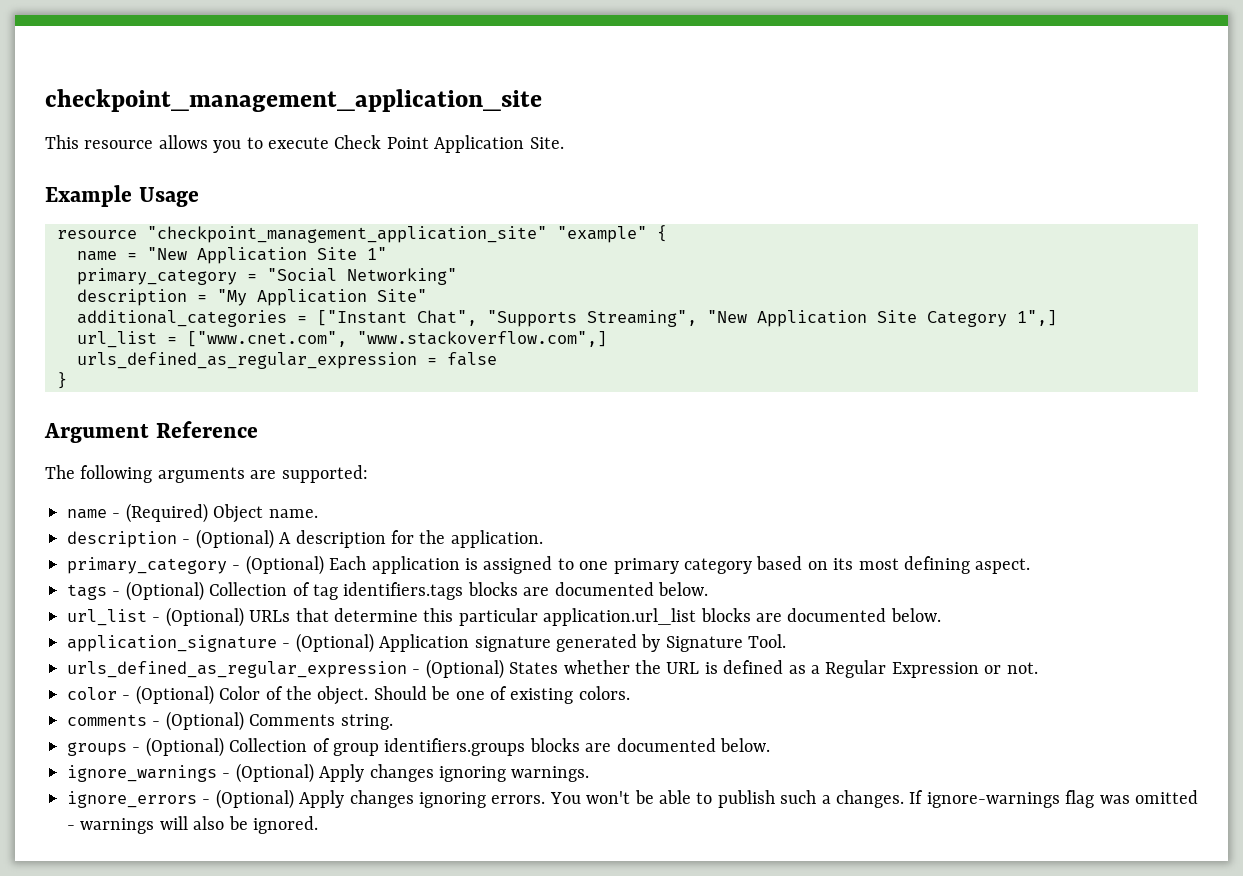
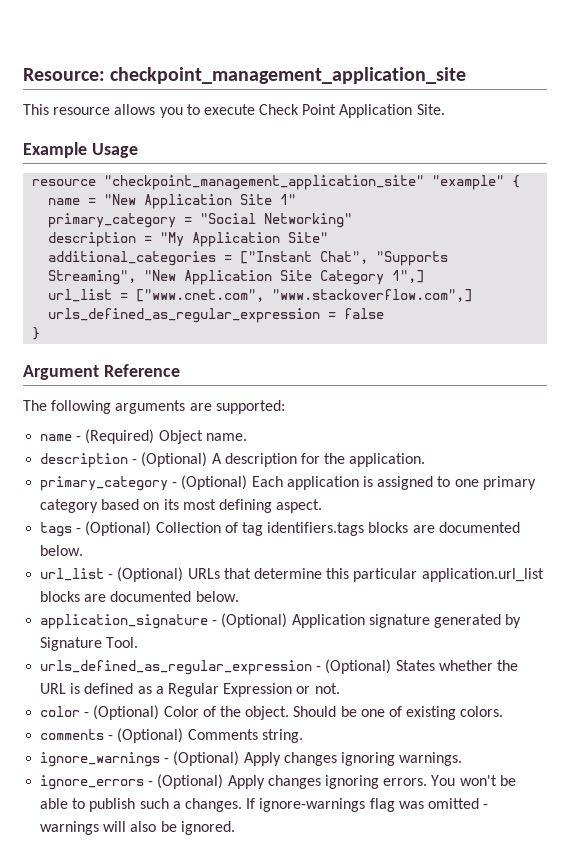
(45, 100) none -> [23,68,105,81] Resource:
[67,737,770,757] // groups - (Optional) Collection of group identifiers.groups blocks are documented below. -> (303, 736) none

